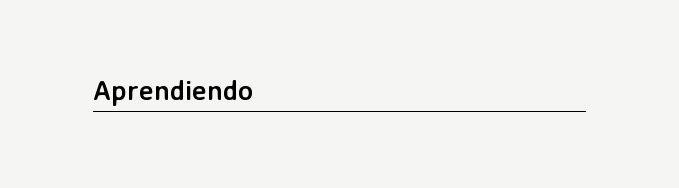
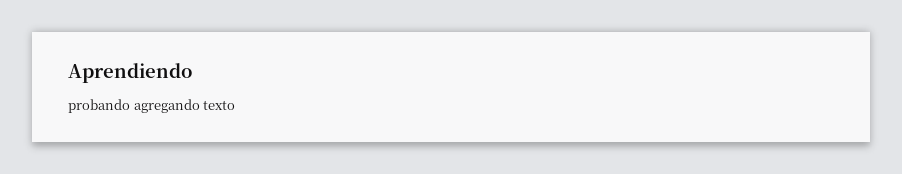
(253, 93) none -> [68,99,236,113] // probando agregando texto

